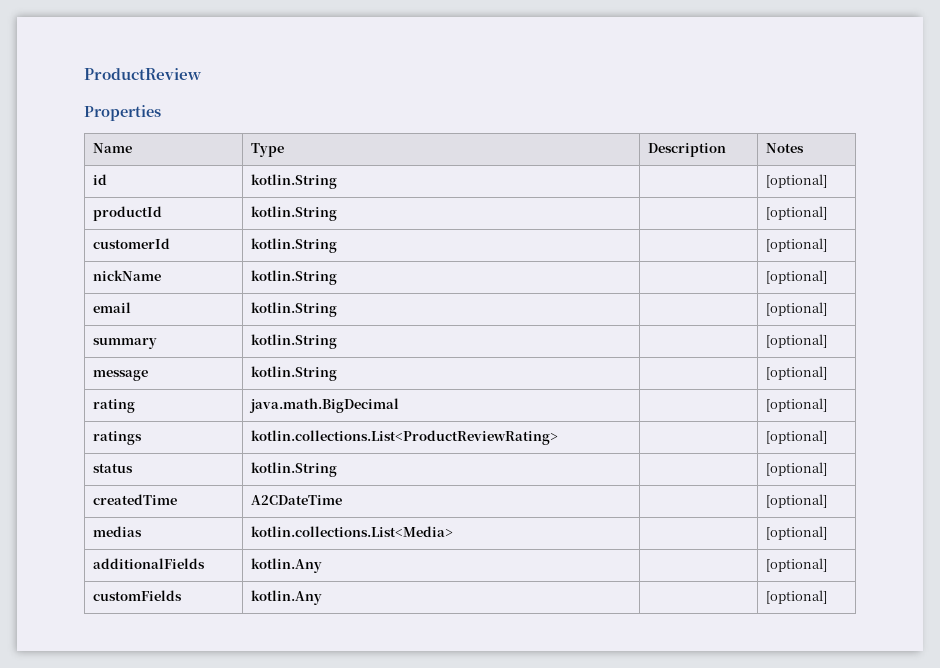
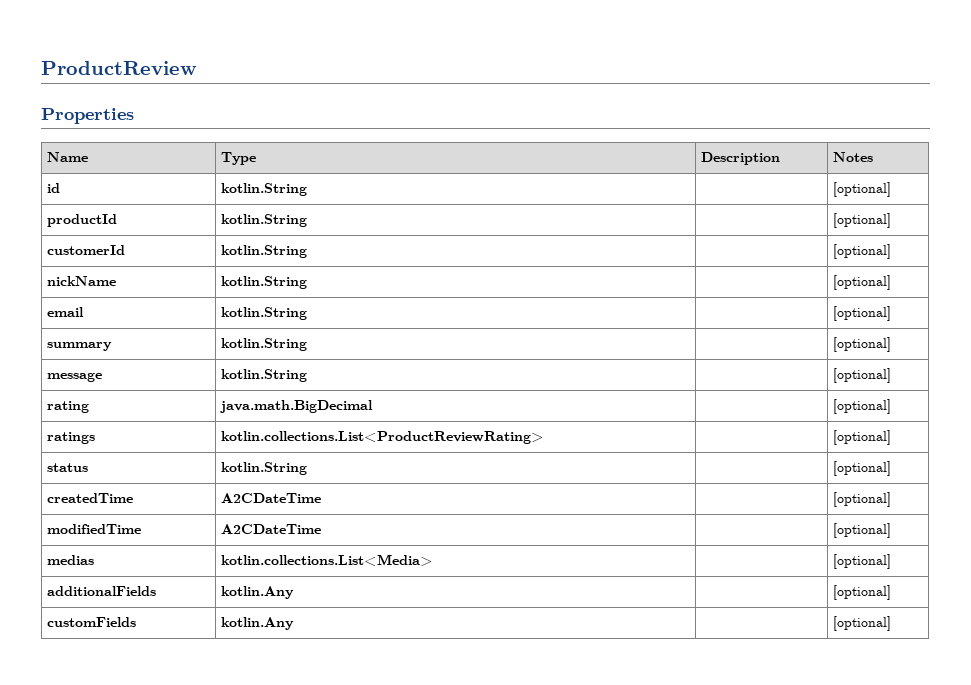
(828, 501) none -> [47,524,142,534] [221,524,322,534] [833,523,892,538] // modifiedTime | A2CDateTime | | [optional]

